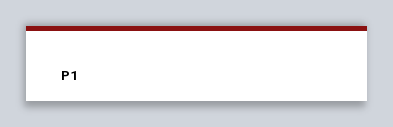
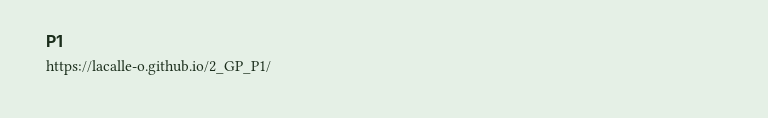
(78, 75) none -> [46,60,271,75] // https://lacalle-o.github.io/2_GP_P1/

